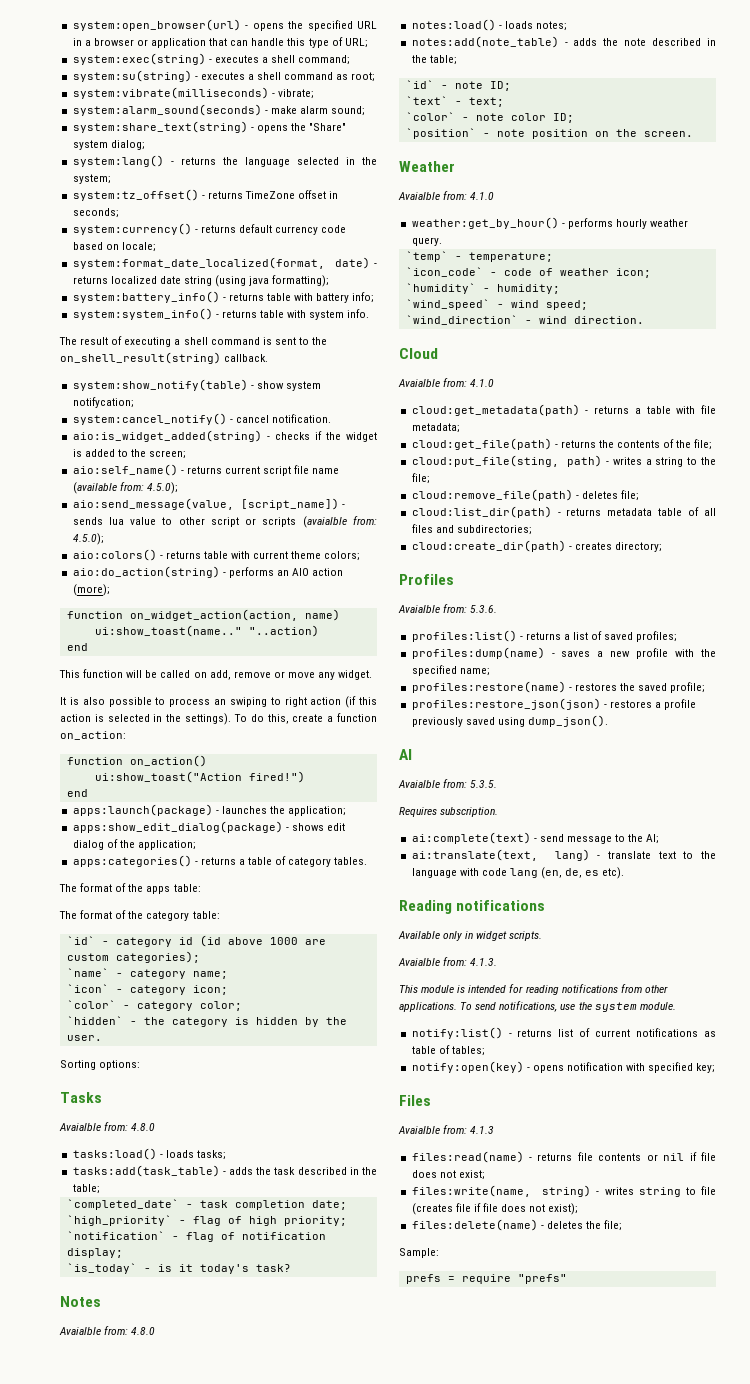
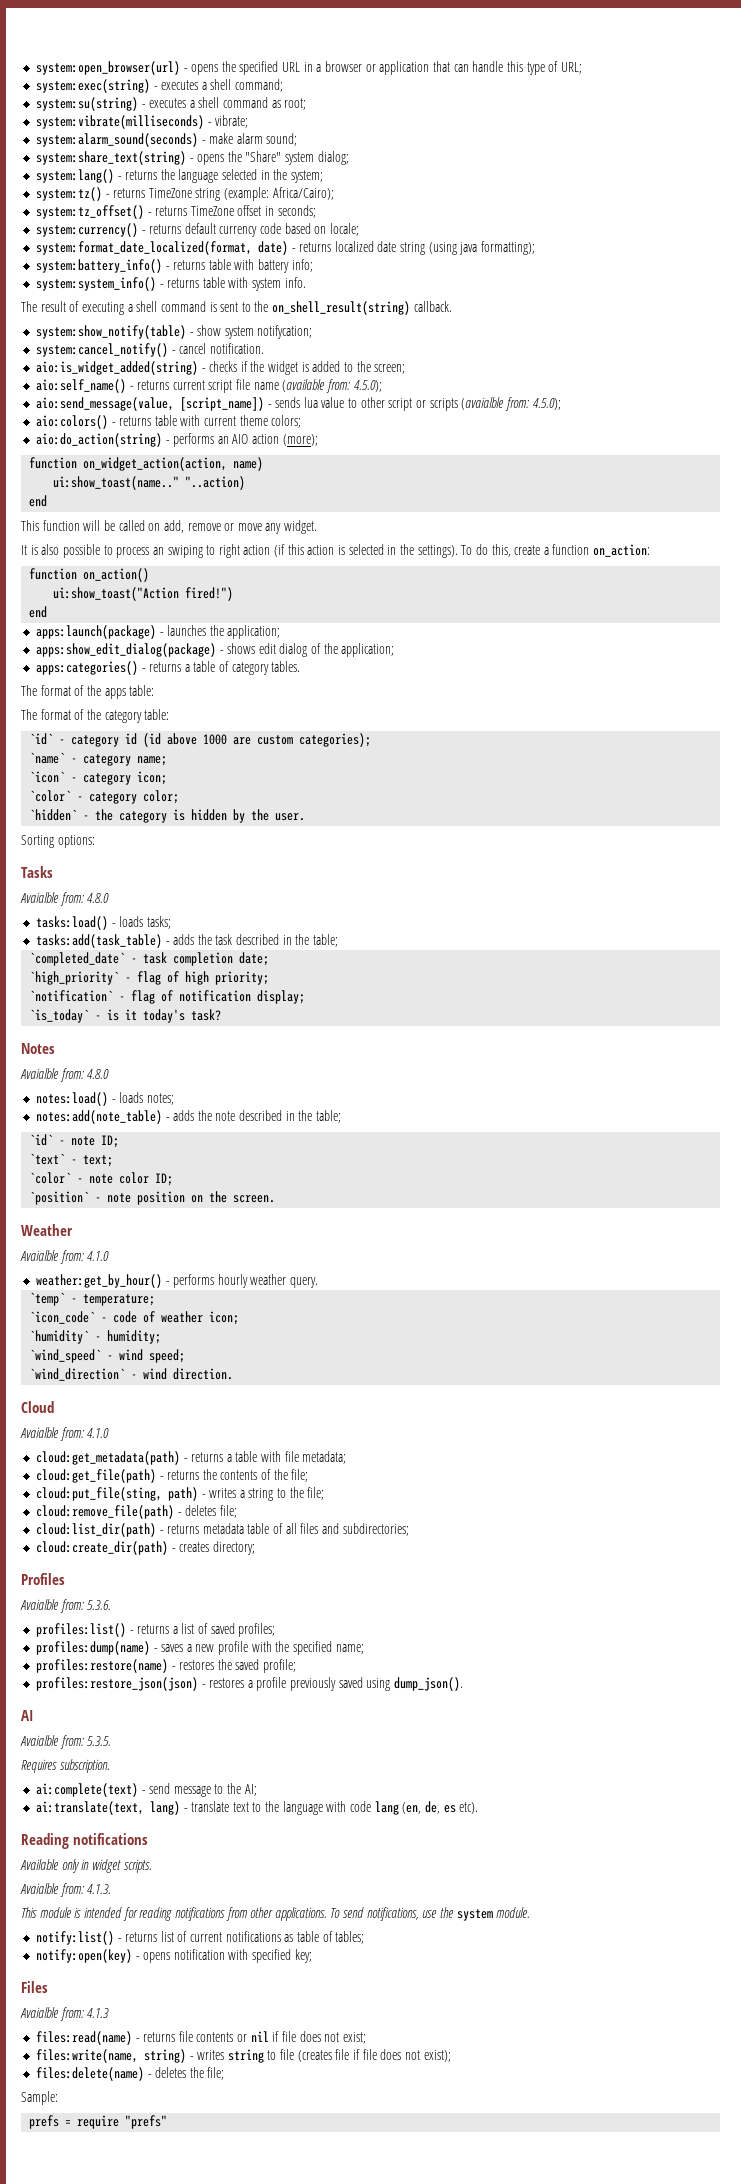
(111, 179) none -> [35,187,334,201] // system:tz() - returns TimeZone string (example: Africa/Cairo);

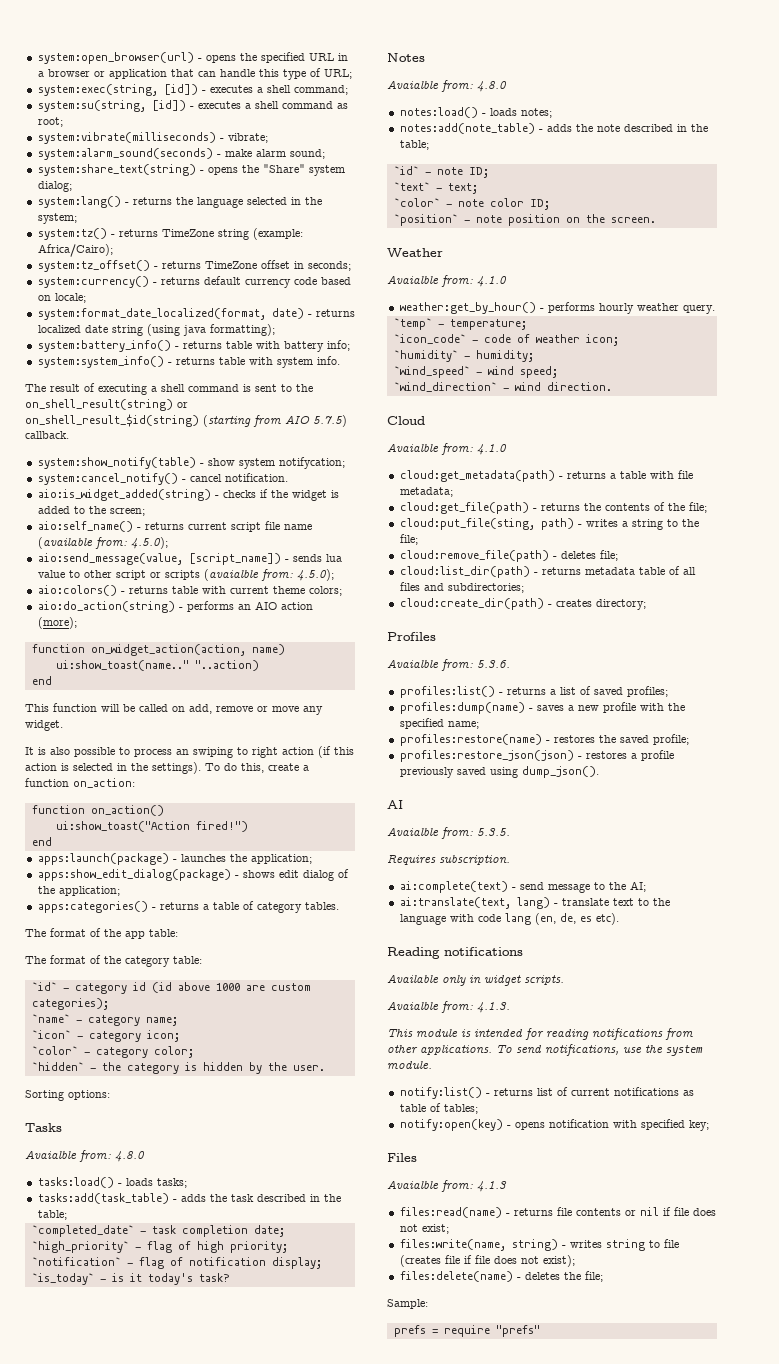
[35,79,150,93] system:exec(string) -> [37,84,198,96] system:exec(string, [id])
[35,97,138,111] system:su(string) -> [37,100,186,112] system:su(string, [id])
(411, 308) none -> [177,402,188,408] [25,414,347,427] or on_shell_result_$id(string) (starting from AIO 5.7.5)
[104,688,126,699] apps -> [125,931,145,939] app

